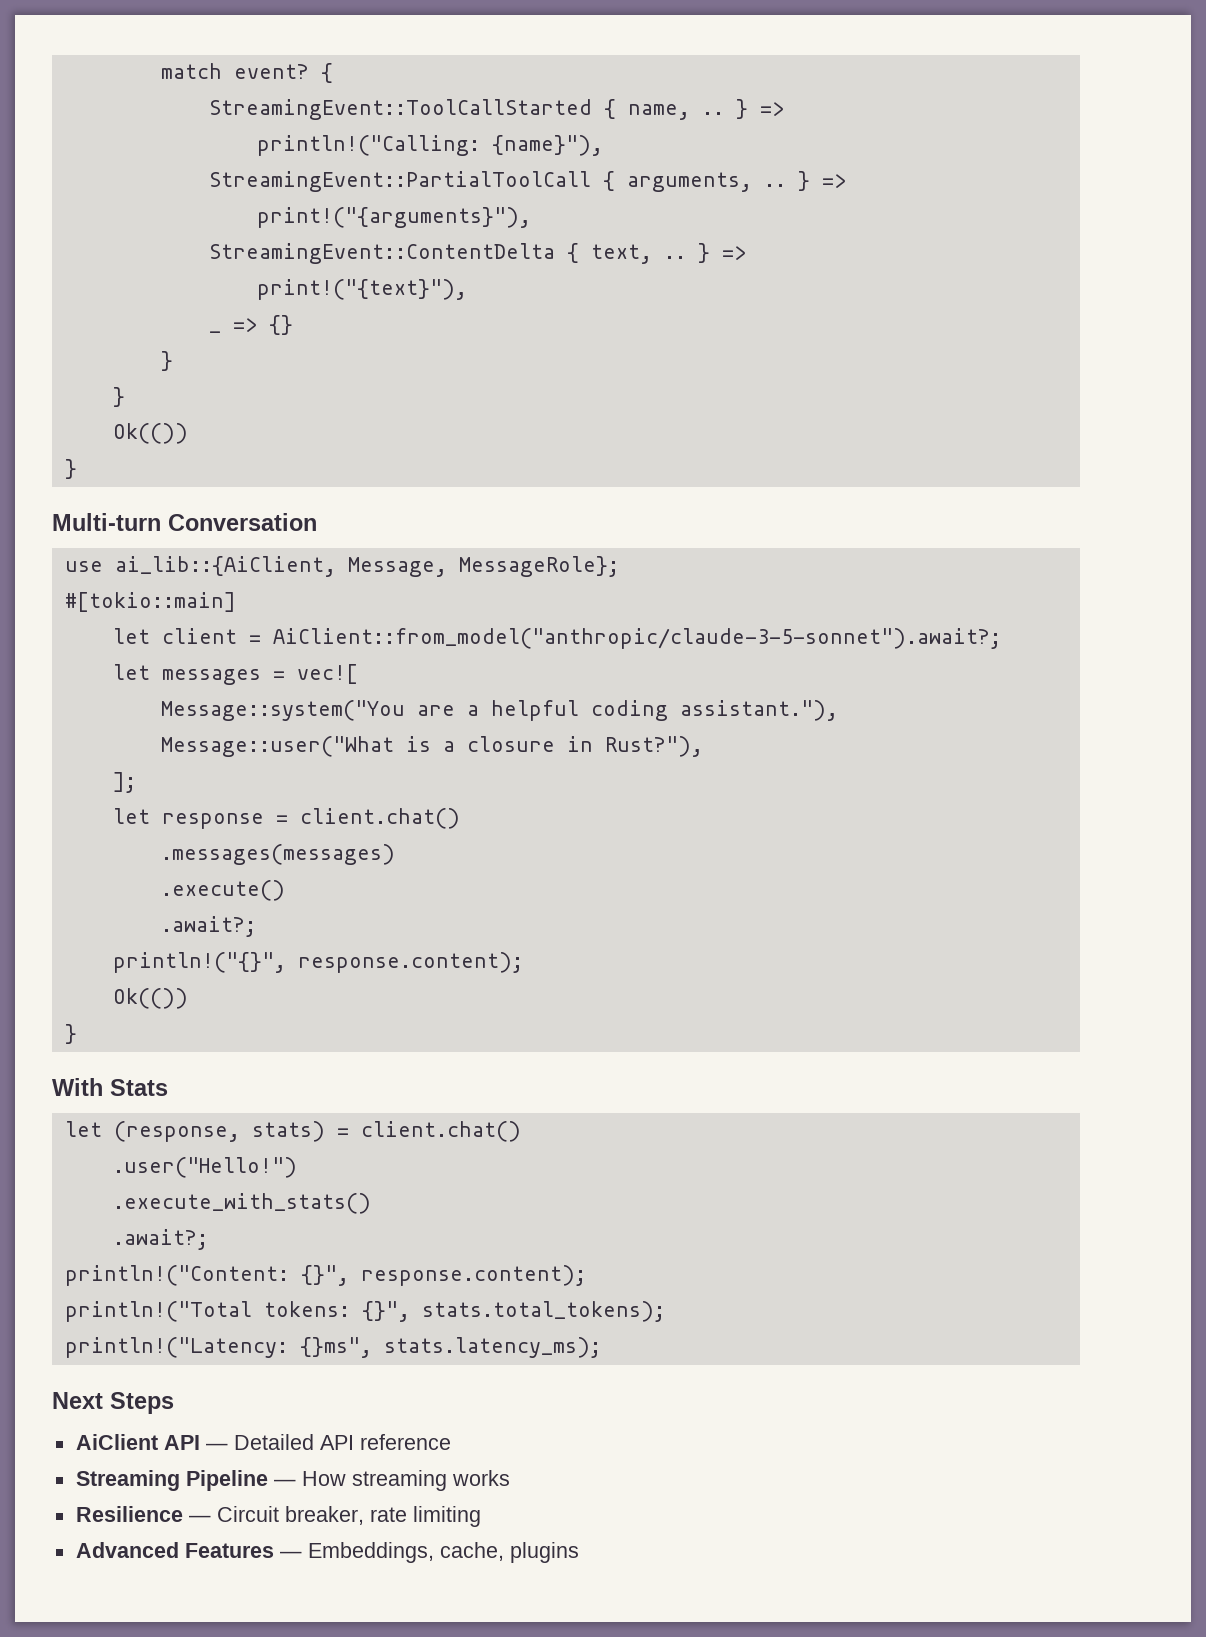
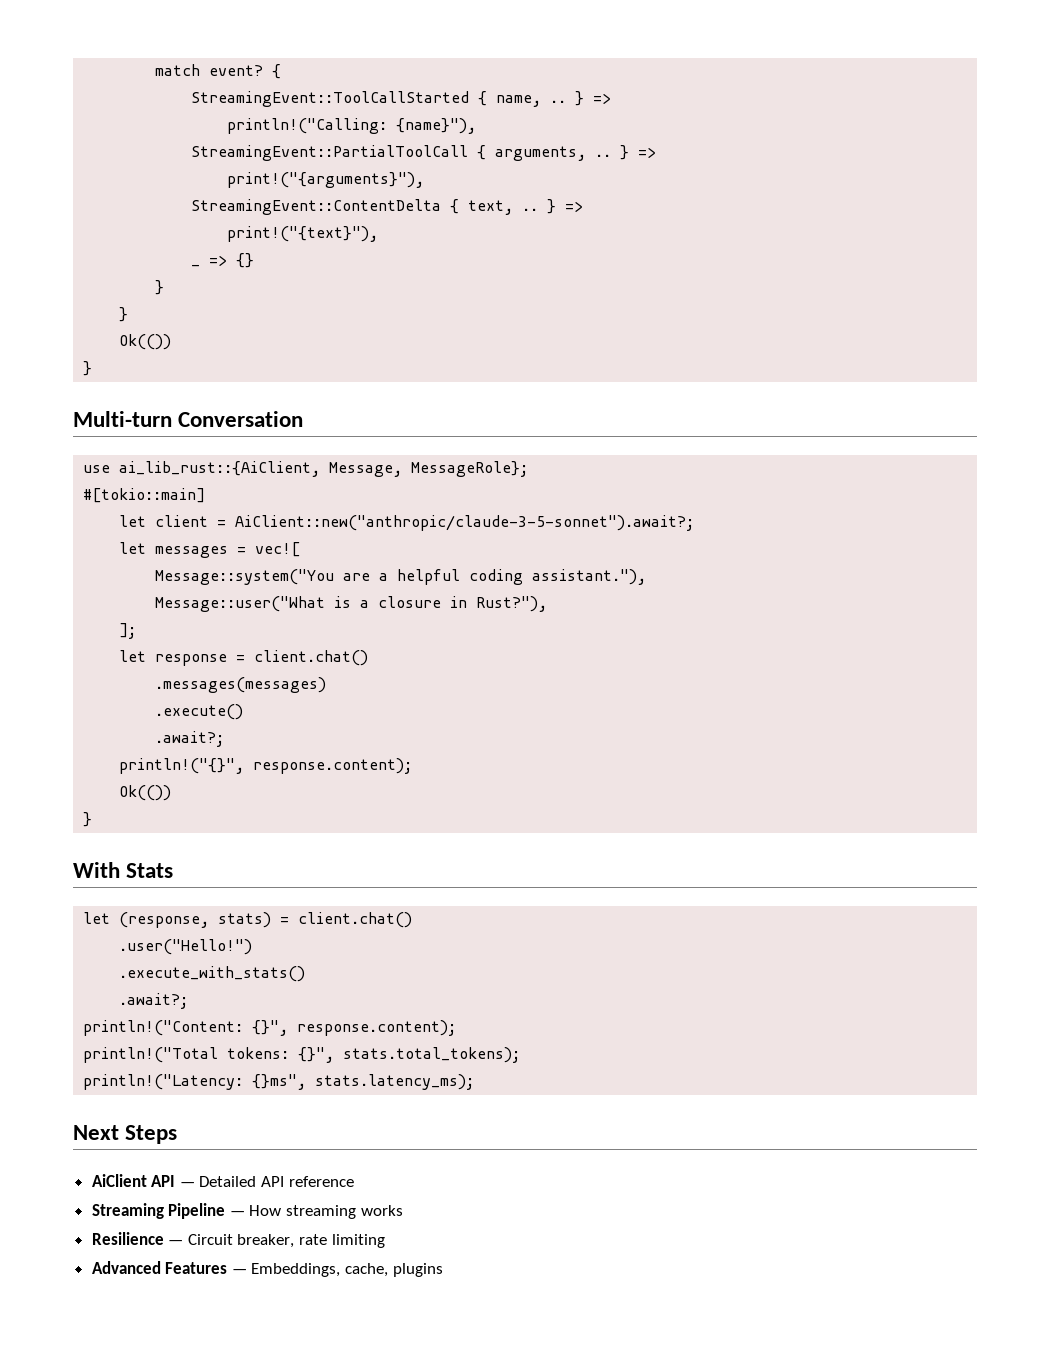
[114,556,336,577] ai_lib::{AiClient, -> [119,461,321,477] ai_lib_rust::{AiClient,
[272,628,1001,649] AiClient::from_model("anthropic/claude-3-5-sonnet").await?; -> [235,515,695,531] AiClient::new("anthropic/claude-3-5-sonnet").await?;

